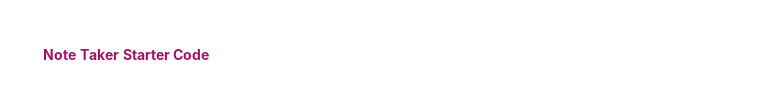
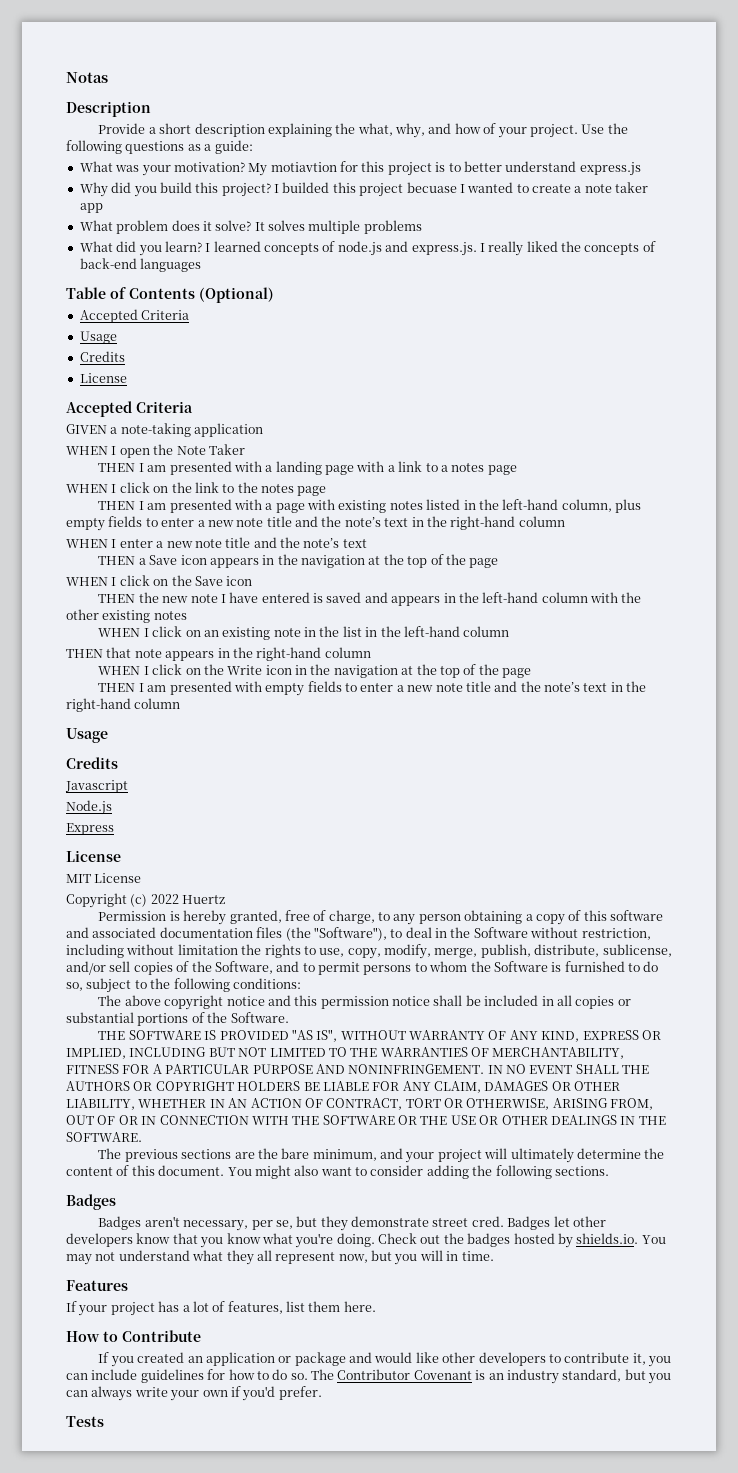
[43,49,210,60] Note Taker Starter Code -> [66,72,108,83] [66,101,151,117] [98,123,628,138] [66,140,253,154] [79,161,641,176] [79,182,649,197] [79,203,103,213] [79,220,422,234] [79,241,656,256] [79,258,202,272] [66,287,274,303] [79,309,190,323] [79,331,117,344] [79,351,125,362] [79,373,127,383] [66,401,193,417] [66,423,264,437] [66,444,245,458] [98,461,517,475] [66,482,327,496] [98,499,642,513] [66,516,565,531] [66,537,367,548] [98,554,499,568] [66,575,253,586] [98,592,642,606] [66,609,187,623] [98,626,510,640] [66,647,371,661] [98,664,532,678] [98,681,647,696] [66,698,181,712] [66,728,108,743] [66,757,118,769] [65,780,128,793] [66,800,112,815] [66,823,114,835] [66,850,121,862] [66,873,142,883] [66,893,226,908] [98,910,664,925] [66,927,651,941] [66,944,672,959] [66,961,659,975] [66,978,301,993] [98,995,631,1010] [66,1012,289,1026] [98,1029,661,1042] [66,1047,625,1059] [66,1064,650,1074] [66,1081,621,1093] [66,1098,654,1110] [66,1115,666,1125] [66,1132,142,1142] [98,1148,665,1163] [66,1165,609,1179] [66,1194,116,1210] [98,1216,606,1231] [66,1233,666,1248] [66,1250,494,1265] [66,1280,128,1291] [66,1301,376,1316] [66,1330,201,1342] [98,1352,672,1367] [66,1369,671,1384] [66,1386,322,1401] [66,1416,104,1427] Notas // Description // Provide a short description explaining the what, why, and how of your project. Use the following questions as a guide: // What was your motivation? My motiavtion for this project is to better understand express.js // Why did you build this project? I builded this project becuase I wanted to create a note taker app // What problem does it solve? It solves multiple problems // What did you learn? I learned concepts of node.js and express.js. I really liked the concepts of back-end languages // Table of Contents (Optional) // Accepted Criteria // Usage // Credits // License // Accepted Criteria // GIVEN a note-taking application // WHEN I open the Note Taker // THEN I am presented with a landing page with a link to a notes page // WHEN I click on the link to the notes page // THEN I am presented with a page with existing notes listed in the left-hand column, plus empty fields to enter a new note title and the note’s text in the right-hand column // WHEN I enter a new note title and the note’s text // THEN a Save icon appears in the navigation at the top of the page // WHEN I click on the Save icon // THEN the new note I have entered is saved and appears in the left-hand column with the other existing notes // WHEN I click on an existing note in the list in the left-hand column // THEN that note appears in the right-hand column // WHEN I click on the Write icon in the navigation at the top of the page // THEN I am presented with empty fields to enter a new note title and the note’s text in the right-hand column // Usage // Credits // Javascript // Node.js // Express // License // MIT License // Copyright (c) 2022 Huertz // Permission is hereby granted, free of charge, to any person obtaining a copy of this software and associated documentation files (the "Software"), to deal in the Software without restriction, including without limitation the rights to use, copy, modify, merge, publish, distribute, sublicense, and/or sell copies of the Software, and to permit persons to whom the Software is furnished to do so, subject to the following conditions: // The above copyright notice and this permission notice shall be included in all copies or substantial portions of the Software. // THE SOFTWARE IS PROVIDED "AS IS", WITHOUT WARRANTY OF ANY KIND, EXPRESS OR IMPLIED, INCLUDING BUT NOT LIMITED TO THE WARRANTIES OF MERCHANTABILITY, FITNESS FOR A PARTICULAR PURPOSE AND NONINFRINGEMENT. IN NO EVENT SHALL THE AUTHORS OR COPYRIGHT HOLDERS BE LIABLE FOR ANY CLAIM, DAMAGES OR OTHER LIABILITY, WHETHER IN AN ACTION OF CONTRACT, TORT OR OTHERWISE, ARISING FROM, OUT OF OR IN CONNECTION WITH THE SOFTWARE OR THE USE OR OTHER DEALINGS IN THE SOFTWARE. // The previous sections are the bare minimum, and your project will ultimately determine the content of this document. You might also want to consider adding the following sections. // Badges // Badges aren't necessary, per se, but they demonstrate street cred. Badges let other developers know that you know what you're doing. Check out the badges hosted by shields.io. You may not understand what they all represent now, but you will in time. // Features // If your project has a lot of features, list them here. // How to Contribute // If you created an application or package and would like other developers to contribute it, you can include guidelines for how to do so. The Contributor Covenant is an industry standard, but you can always write your own if you'd prefer. // Tests

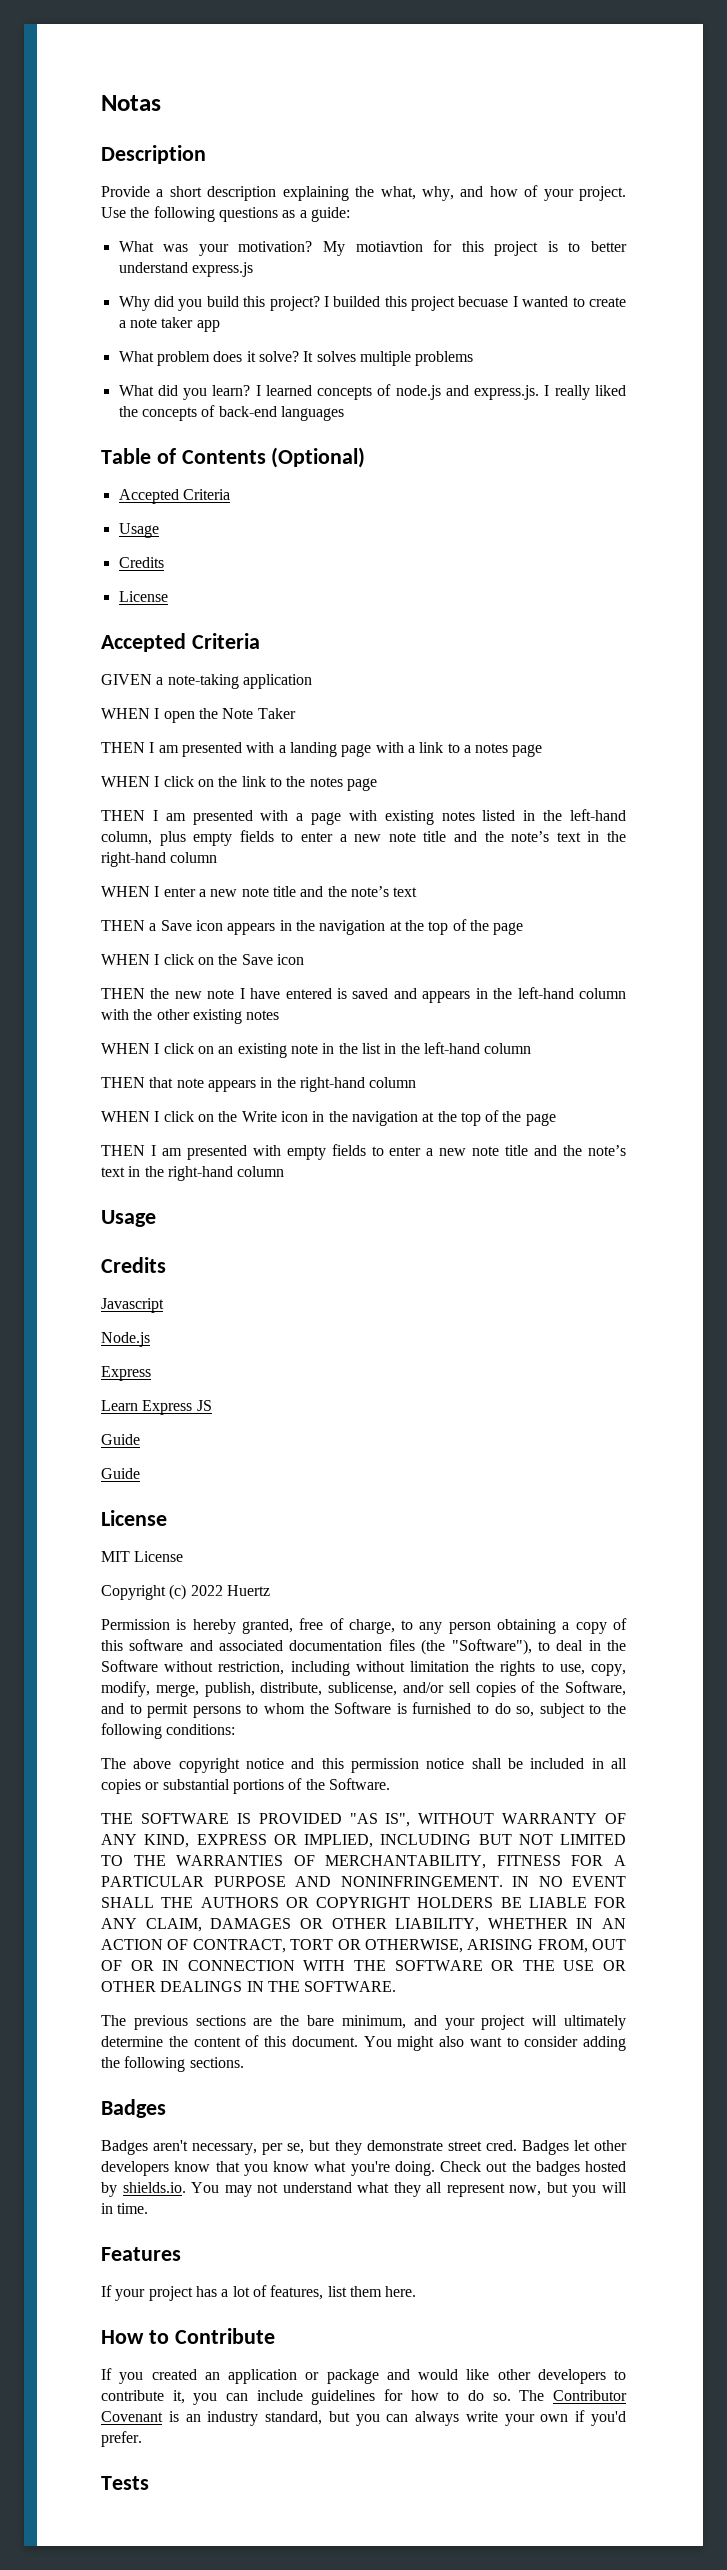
(114, 829) none -> [101,1400,212,1415] [101,1434,140,1445] [101,1468,140,1479] // Learn Express JS // Guide // Guide

